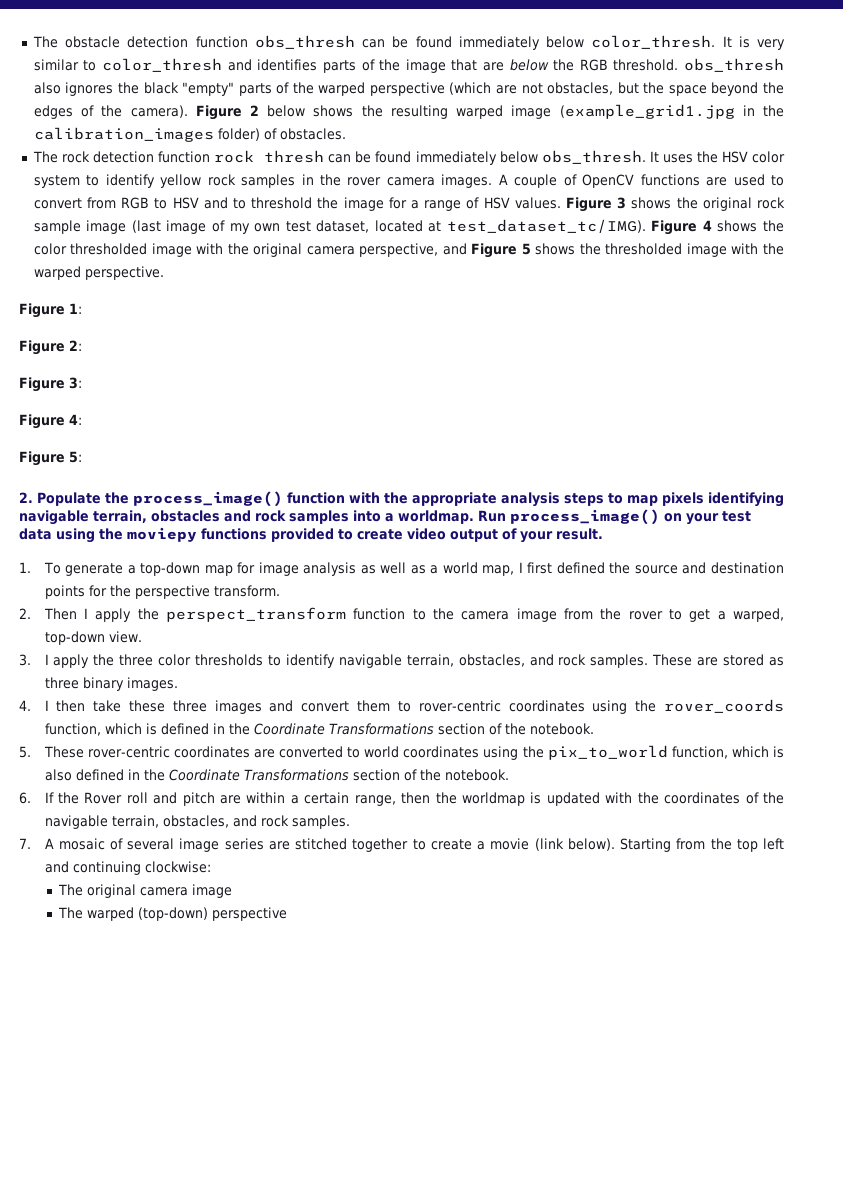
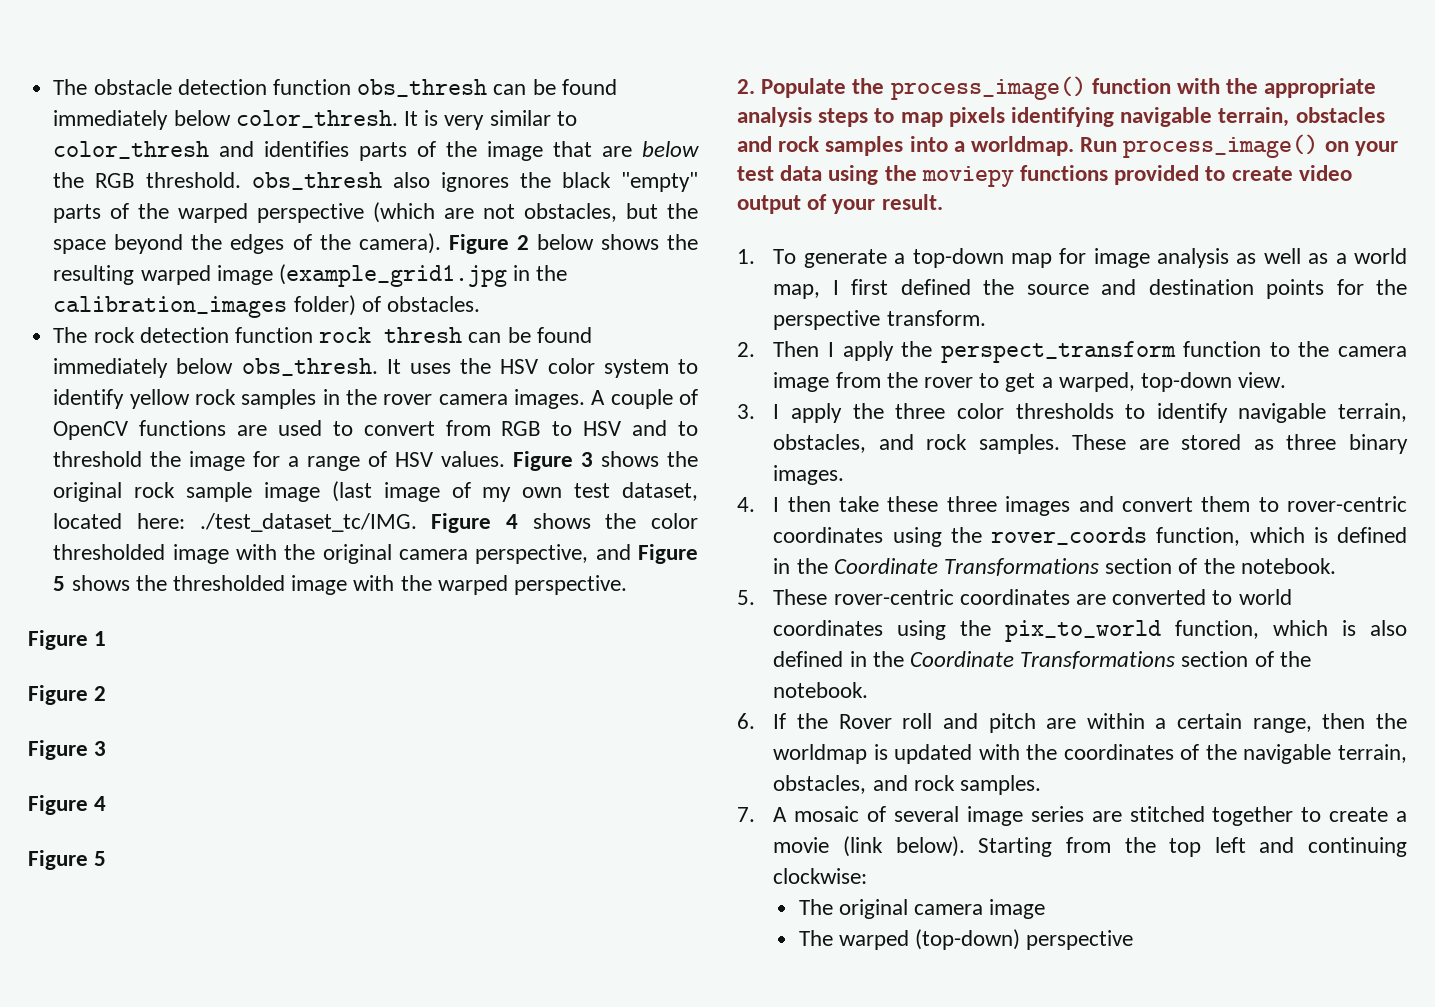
[428,219,646,233] at test_dataset_tc/IMG). -> [136,513,417,532] here: ./test_dataset_tc/IMG.
[69,303,82,314] [19,340,82,355] [19,377,82,392] [19,414,82,429] [19,451,82,466] 1: // Figure 2: // Figure 3: // Figure 4: // Figure 5: -> [94,631,107,646] [28,685,107,705] [28,740,107,760] [28,795,107,815] [28,850,107,870] 1 // Figure 2 // Figure 3 // Figure 4 // Figure 5

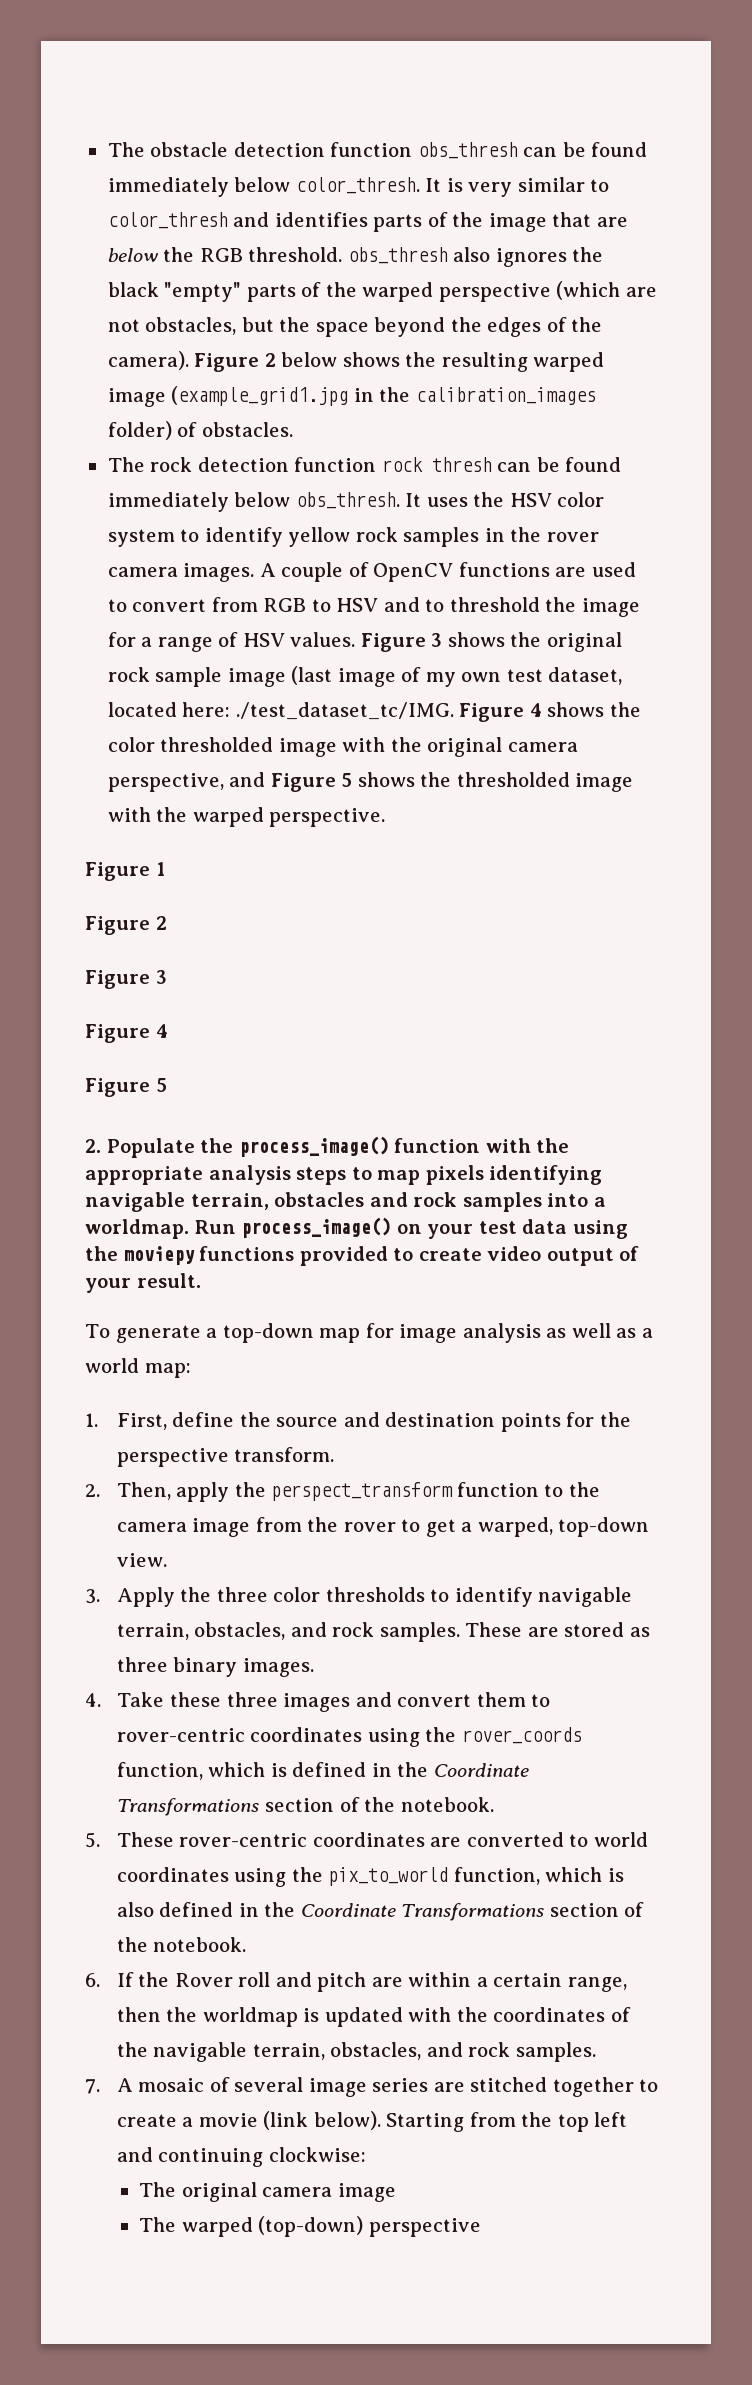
[737,249,755,264] 1. -> (201, 1280) none
[773,279,971,299] map, I first defined -> [144,1363,191,1378] [85,1412,235,1430] map: // 1. First, define
[773,341,834,357] Then I -> [116,1482,171,1500] Then,
[773,403,843,423] I apply -> [116,1587,175,1607] Apply
[773,496,880,512] I then take -> [116,1692,165,1707] Take

